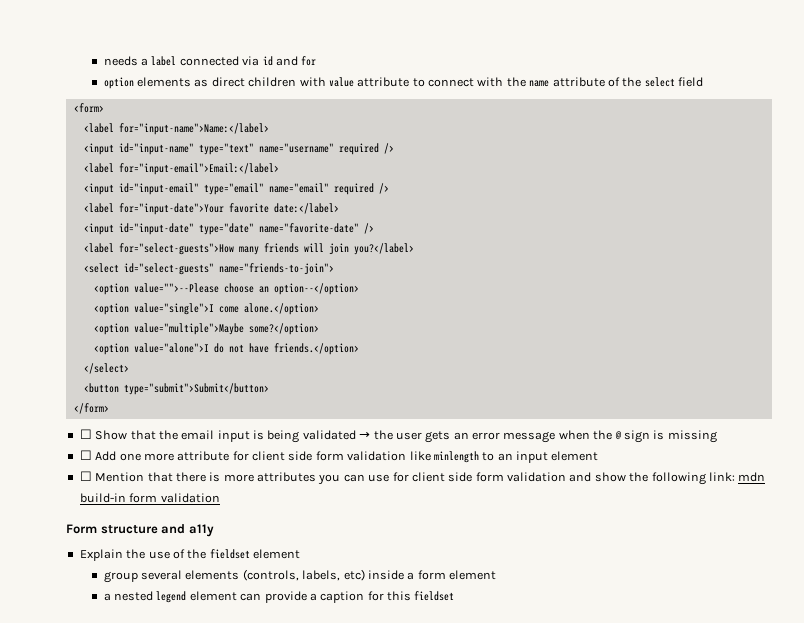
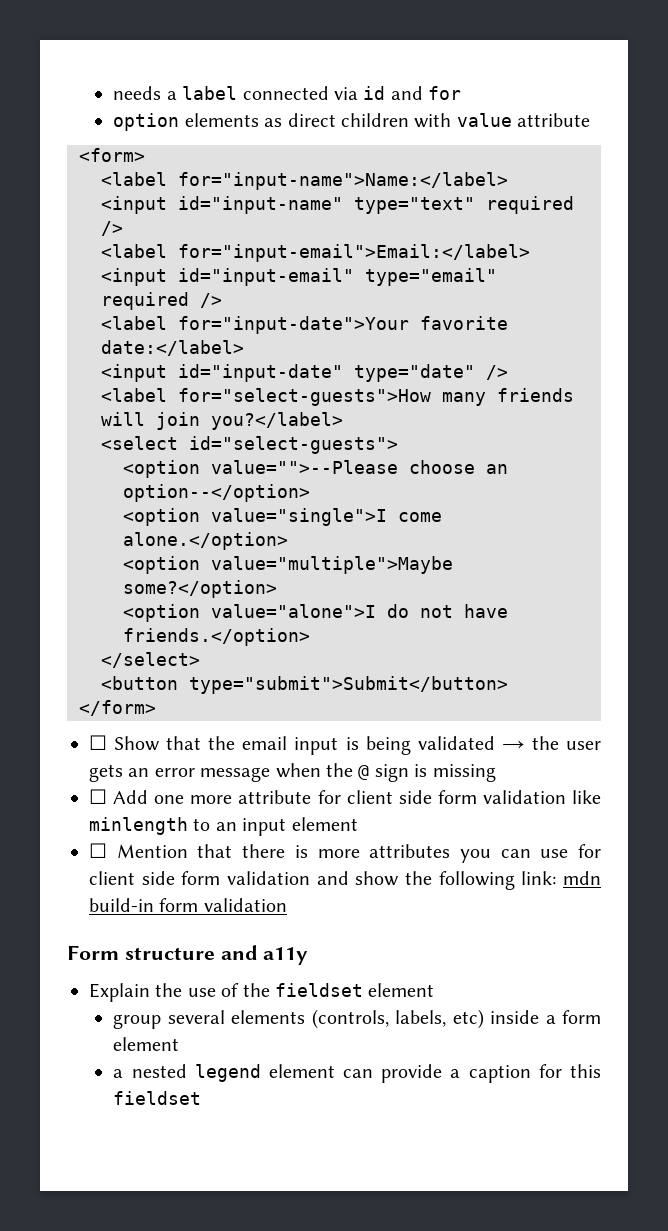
[412,77,704,87] to connect with the name attribute of the select field -> (591, 120) none
[258,143,334,153] name="username" -> (475, 205) none
[268,183,329,193] name="email" -> (497, 277) none
[258,223,359,233] name="favorite-date" -> (475, 373) none
[123,263,334,275] id="select-guests" name="friends-to-join"> -> [189,436,398,454] id="select-guests">

